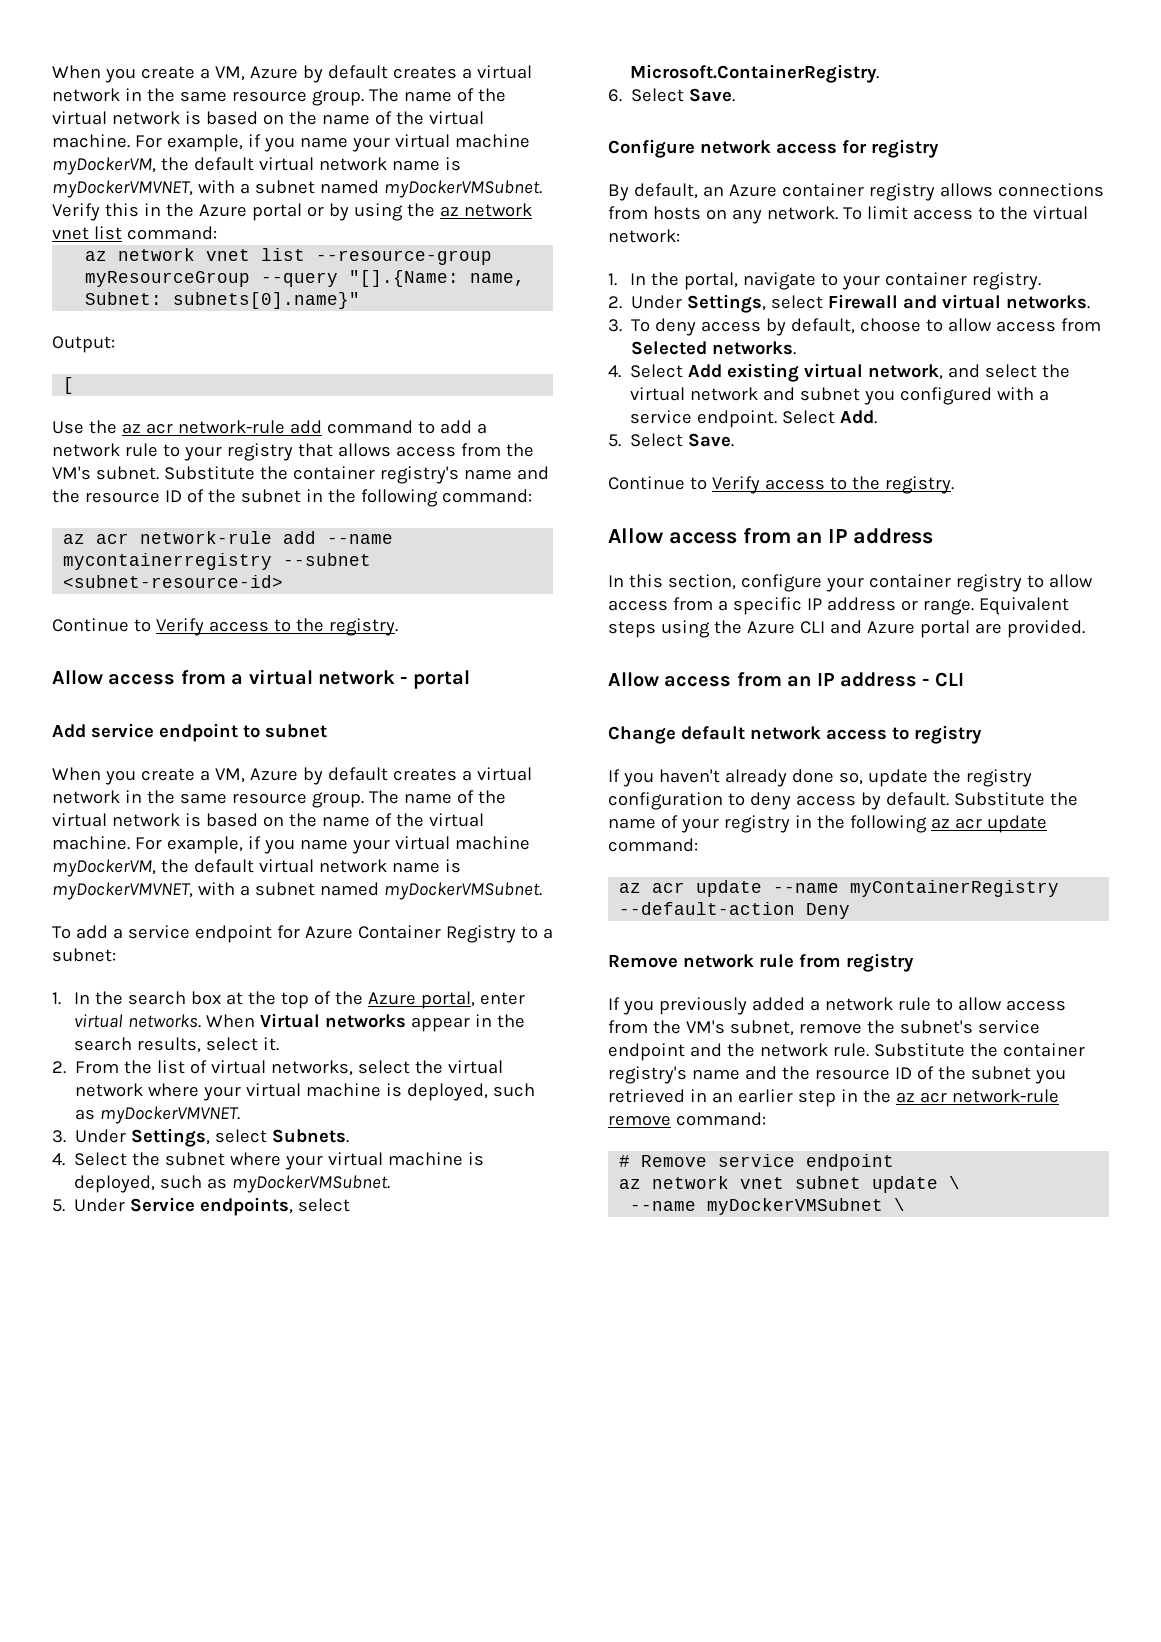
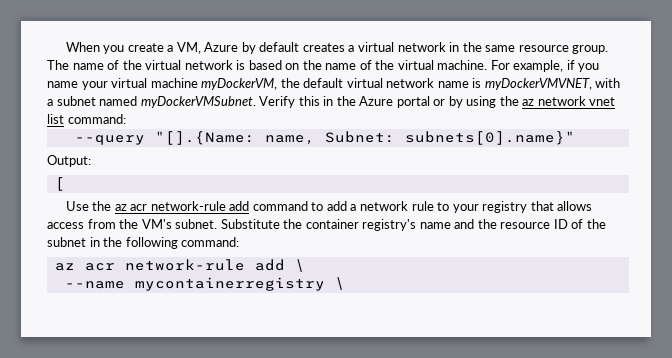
[85,248,493,265] [85,271,251,287] az network vnet list --resource-group myResourceGroup -> (126, 119) none
[327,534,394,544] [63,553,372,570] [63,575,284,588] [52,618,398,636] [52,669,470,689] [52,723,327,742] [52,767,532,785] [52,790,506,808] [52,813,484,827] [52,836,530,854] [52,859,461,877] [52,882,542,900] [52,925,553,943] [52,948,116,962] [52,991,525,1009] [73,1013,525,1032] [73,1037,279,1053] [52,1060,504,1076] [75,1083,536,1101] [75,1106,241,1124] [52,1128,350,1147] [52,1152,485,1170] [74,1175,391,1193] [52,1197,351,1216] [630,64,880,83] [608,88,736,102] [608,139,939,158] [608,183,1104,201] [608,206,1088,224] [608,229,680,243] [608,272,1041,290] [608,294,1091,313] [608,318,1102,336] [631,341,797,355] [608,363,1071,382] [630,387,1050,405] [630,410,878,428] [608,433,735,447] [608,476,954,494] [608,528,934,544] [608,574,1093,592] [608,597,1069,615] [608,620,1085,638] [608,672,964,687] [608,725,982,744] [608,769,1032,787] [608,792,1078,810] [608,815,1047,833] [608,838,698,852] [619,880,1060,897] [619,902,851,919] [608,953,914,972] [608,997,1066,1015] [608,1020,1040,1036] [608,1043,1085,1061] [608,1066,1066,1084] [608,1089,1059,1107] [608,1112,766,1126] [619,1154,895,1171] [619,1176,939,1193] --name mycontainerregistry --subnet <subnet-resource-id> // Continue to Verify access to the registry. // Allow access from a virtual network - portal // Add service endpoint to subnet // When you create a VM, Azure by default creates a virtual network in the same resource group. The name of the virtual network is based on the name of the virtual machine. For example, if you name your virtual machine myDockerVM, the default virtual network name is myDockerVMVNET, with a subnet named myDockerVMSubnet. // To add a service endpoint for Azure Container Registry to a subnet: // 1. In the search box at the top of the Azure portal, enter virtual networks. When Virtual networks appear in the search results, select it. // 2. From the list of virtual networks, select the virtual network where your virtual machine is deployed, such as myDockerVMVNET. // 3. Under Settings, select Subnets. // 4. Select the subnet where your virtual machine is deployed, such as myDockerVMSubnet. // 5. Under Service endpoints, select Microsoft.ContainerRegistry. // 6. Select Save. // Configure network access for registry // By default, an Azure container registry allows connections from hosts on any network. To limit access to the virtual network: // 1. In the portal, navigate to your container registry. // 2. Under Settings, select Firewall and virtual networks. // 3. To deny access by default, choose to allow access from Selected networks. // 4. Select Add existing virtual network, and select the virtual network and subnet you configured with a service endpoint. Select Add. // 5. Select Save. // Continue to Verify access to the registry. // Allow access from an IP address // In this section, configure your container registry to allow access from a specific IP address or range. Equivalent steps using the Azure CLI and Azure portal are provided. // Allow access from an IP address - CLI // Change default network access to registry // If you haven't already done so, update the registry configuration to deny access by default. Substitute the name of your registry in the following az acr update command: // az acr update --name myContainerRegistry --default-action Deny // Remove network rule from registry // If you previously added a network rule to allow access from the VM's subnet, remove the subnet's service endpoint and the network rule. Substitute the container registry's name and the resource ID of the subnet you retrieved in an earlier step in the az acr network-rule remove command: // # Remove service endpoint // az network vnet subnet update -> (285, 265) none
[707,1198,884,1215] myDockerVMSubnet -> [134,277,325,291] mycontainerregistry

